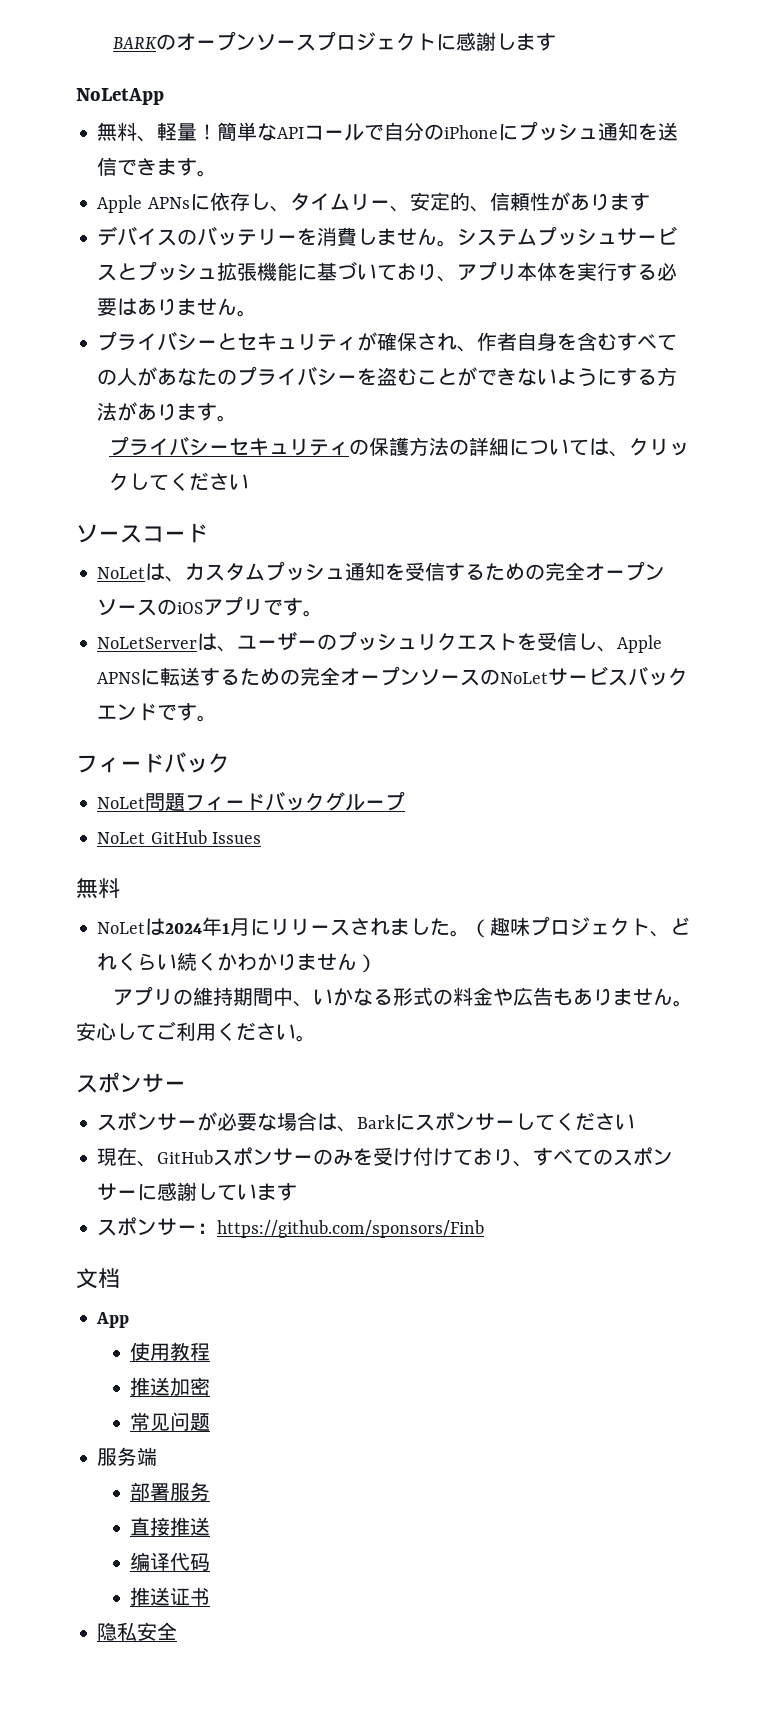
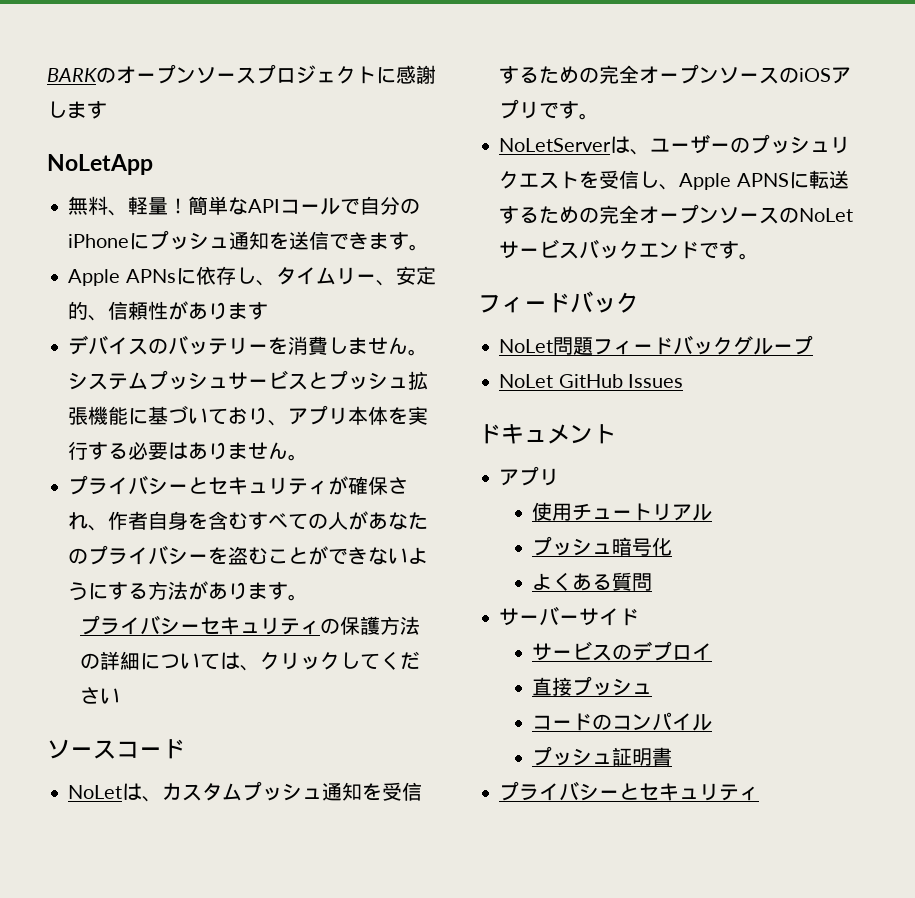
[76,878,120,899] [97,916,691,938] [97,952,378,973] [112,986,693,1007] [76,1021,316,1042] [76,1072,186,1093] [97,1112,636,1132] [97,1147,674,1167] [97,1182,298,1201] [97,1217,485,1238] [76,1268,120,1289] [96,1312,130,1328] [130,1342,211,1361] [130,1377,211,1397] [130,1412,211,1431] [97,1447,158,1466] [130,1482,211,1501] [130,1517,211,1536] [130,1552,211,1571] [130,1587,211,1606] [97,1622,178,1641] 無料 // NoLetは2024年1月にリリースされました。（趣味プロジェクト、どれくらい続くかわかりません） // アプリの維持期間中、いかなる形式の料金や広告もありません。安心してご利用ください。 // スポンサー // スポンサーが必要な場合は、Barkにスポンサーしてください // 現在、GitHubスポンサーのみを受け付けており、すべてのスポンサーに感謝しています // スポンサー：https://github.com/sponsors/Finb // 文档 // App // 使用教程 // 推送加密 // 常见问题 // 服务端 // 部署服务 // 直接推送 // 编译代码 // 推送证书 // 隐私安全 -> [478,424,616,444] [499,466,560,486] [532,502,713,521] [532,536,673,556] [532,572,653,591] [499,606,640,626] [532,641,713,661] [532,676,653,696] [532,712,713,731] [532,746,673,766] [499,781,760,801] ドキュメント // アプリ // 使用チュートリアル // プッシュ暗号化 // よくある質問 // サーバーサイド // サービスのデプロイ // 直接プッシュ // コードのコンパイル // プッシュ証明書 // プライバシーとセキュリティ

